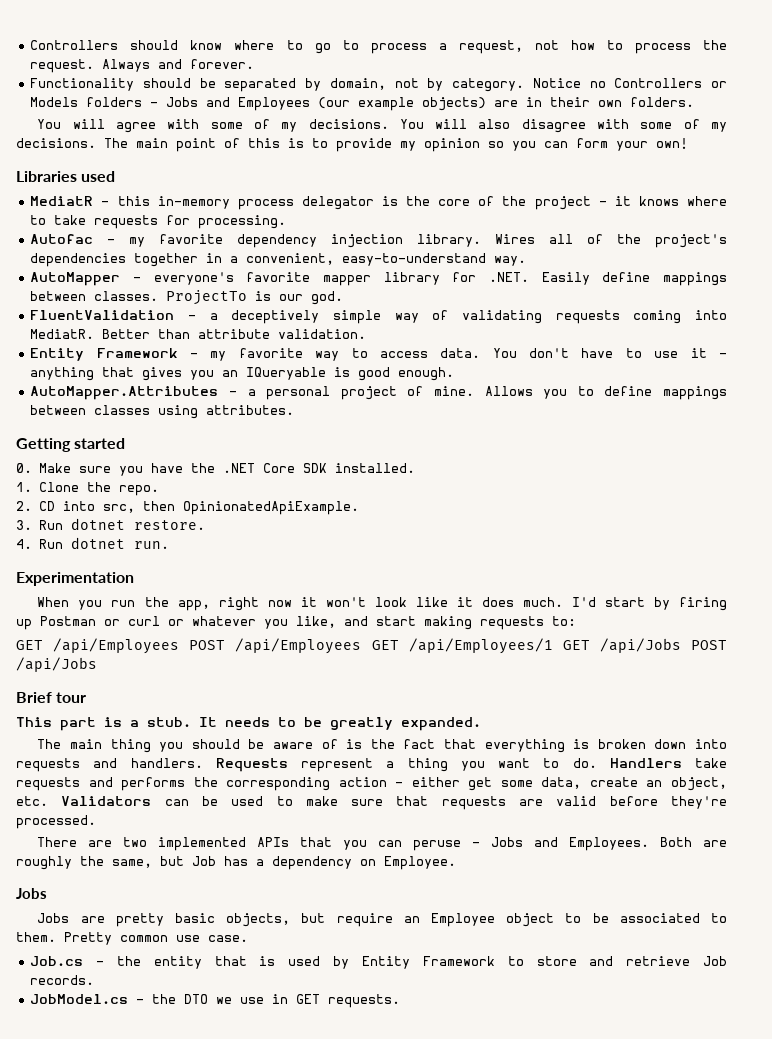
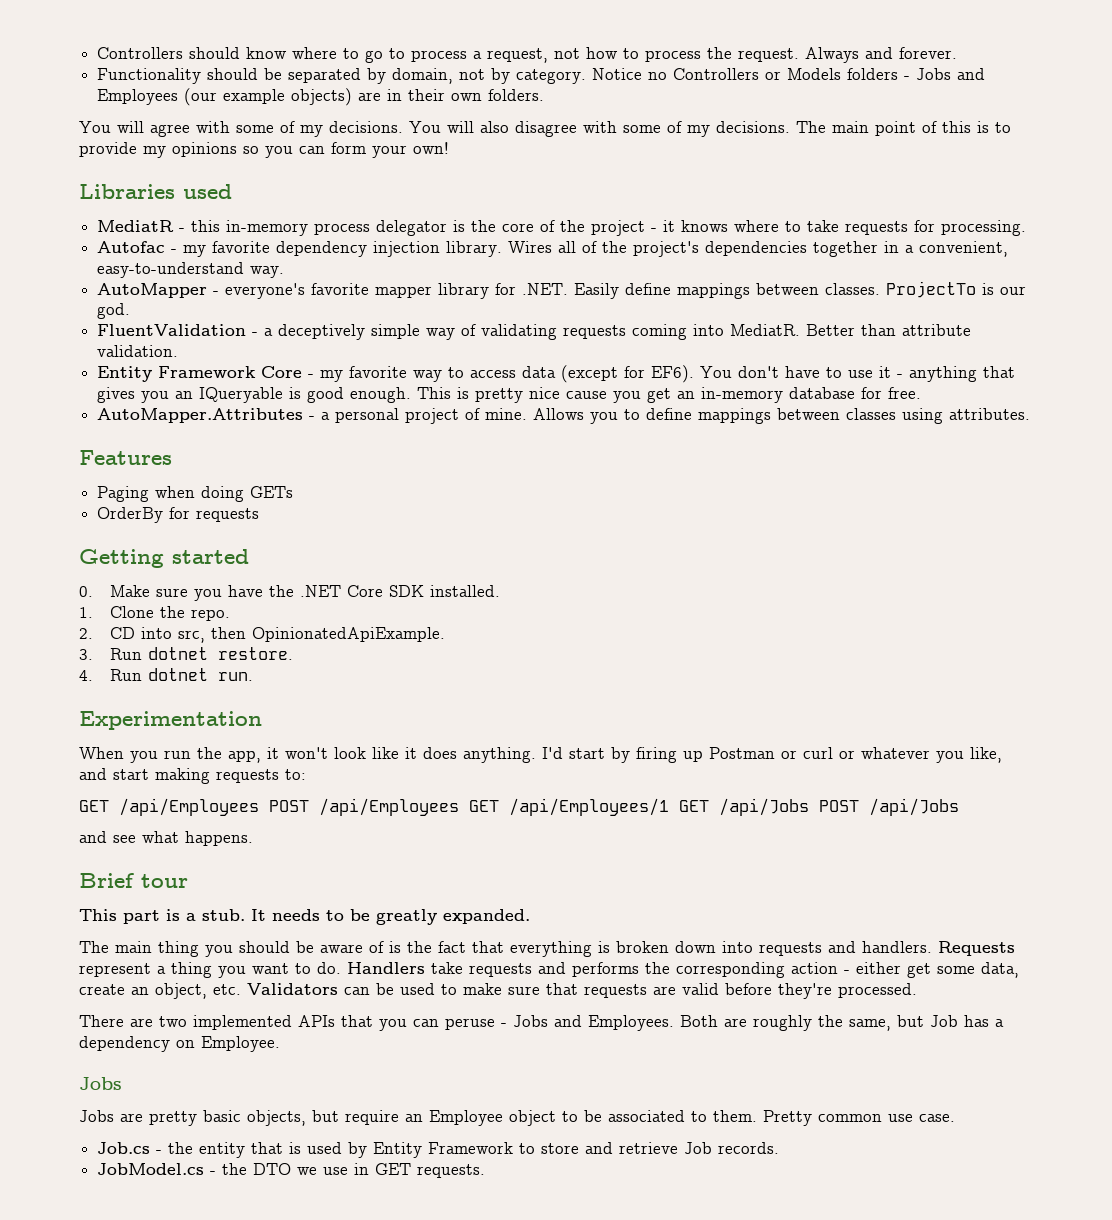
[424,138,480,152] opinion -> [172,142,237,157] opinions
(178, 353) none -> [261,366,303,378] Core
[440,348,481,358] data. -> [522,365,695,383] data (except for EF6).
(455, 374) none -> [417,387,922,403] This is pretty nice cause you get an in-memory database for free.
(295, 410) none -> [79,450,172,465] [97,486,294,502] [97,507,260,523] // Features // Paging when doing GETs // OrderBy for requests
[218,597,292,611] right now -> (261, 756) none
[522,597,563,607] much. -> [463,747,536,763] anything.
(97, 664) none -> [79,831,253,846] // and see what happens.

